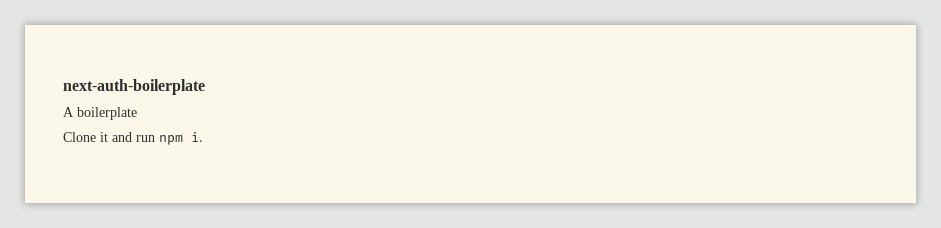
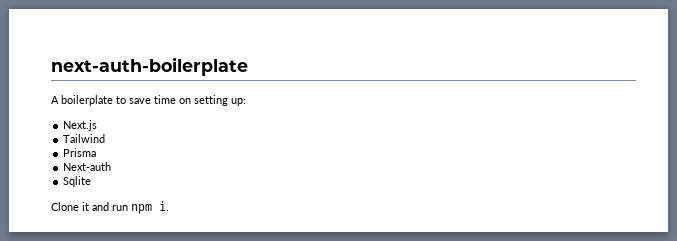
(137, 113) none -> [116,95,246,106] [63,120,98,131] [63,134,106,143] [63,148,97,157] [63,162,112,171] [63,176,92,187] to save time on setting up: // Next.js // Tailwind // Prisma // Next-auth // Sqlite

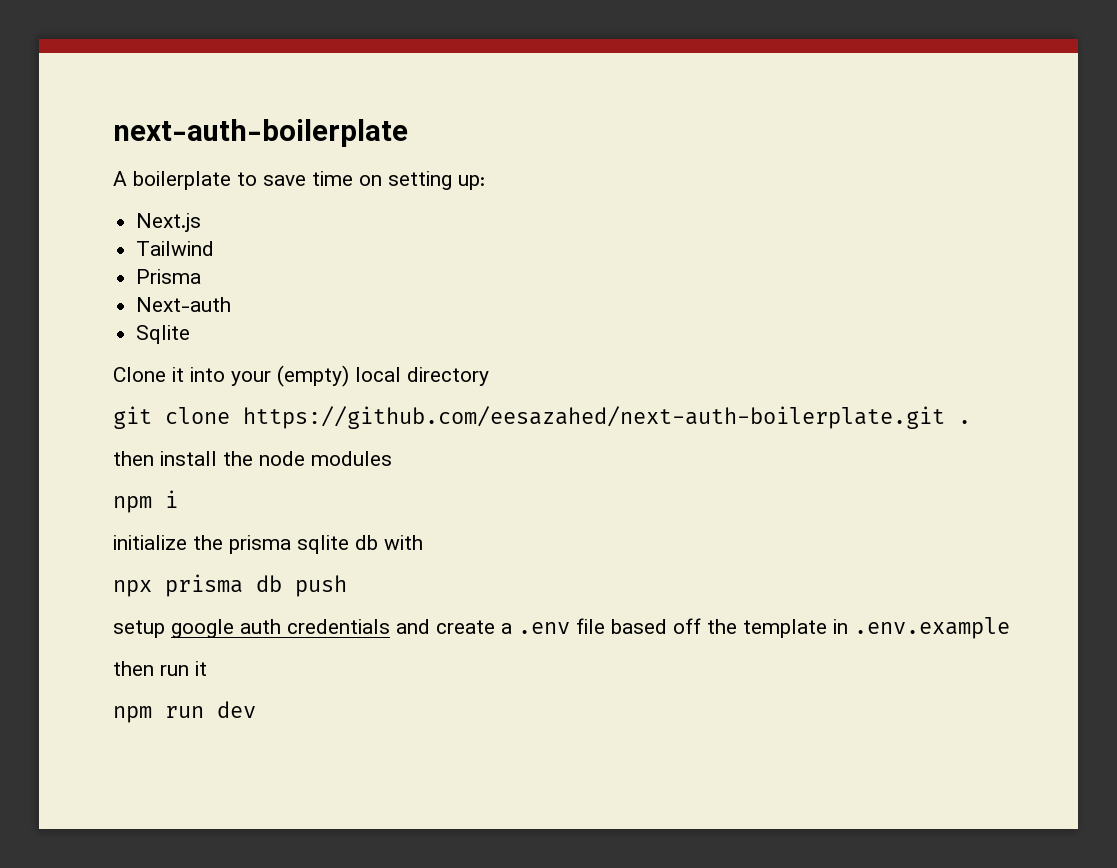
[92,201,169,214] and run npm i. -> [190,365,489,387] [113,406,971,429] [113,451,392,466] [113,490,178,513] [113,535,423,554] [113,574,347,597] [113,617,1010,639] [113,661,207,676] [113,701,256,723] into your (empty) local directory // git clone https://github.com/eesazahed/next-auth-boilerplate.git . // then install the node modules // npm i // initialize the prisma sqlite db with // npx prisma db push // setup google auth credentials and create a .env file based off the template in .env.example // then run it // npm run dev

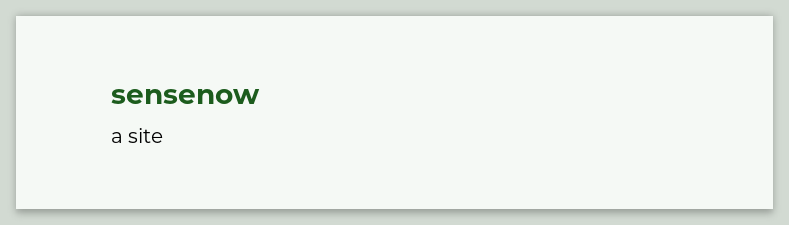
[113,119,408,147] [113,171,485,190] [136,213,202,232] [136,241,215,256] [136,269,202,284] [136,297,232,312] [136,325,191,344] [113,365,489,387] [113,406,971,429] [113,451,392,466] [113,490,178,513] [113,535,423,554] [113,574,347,597] [113,617,1010,639] [113,661,207,676] [113,701,256,723] next-auth-boilerplate // A boilerplate to save time on setting up: // Next.js // Tailwind // Prisma // Next-auth // Sqlite // Clone it into your (empty) local directory // git clone https://github.com/eesazahed/next-auth-boilerplate.git . // then install the node modules // npm i // initialize the prisma sqlite db with // npx prisma db push // setup google auth credentials and create a .env file based off the template in .env.example // then run it // npm run dev -> [111,89,260,104] [111,128,164,143] sensenow // a site

